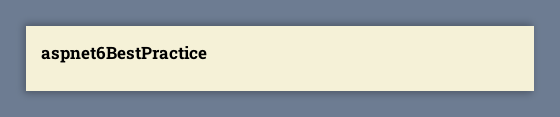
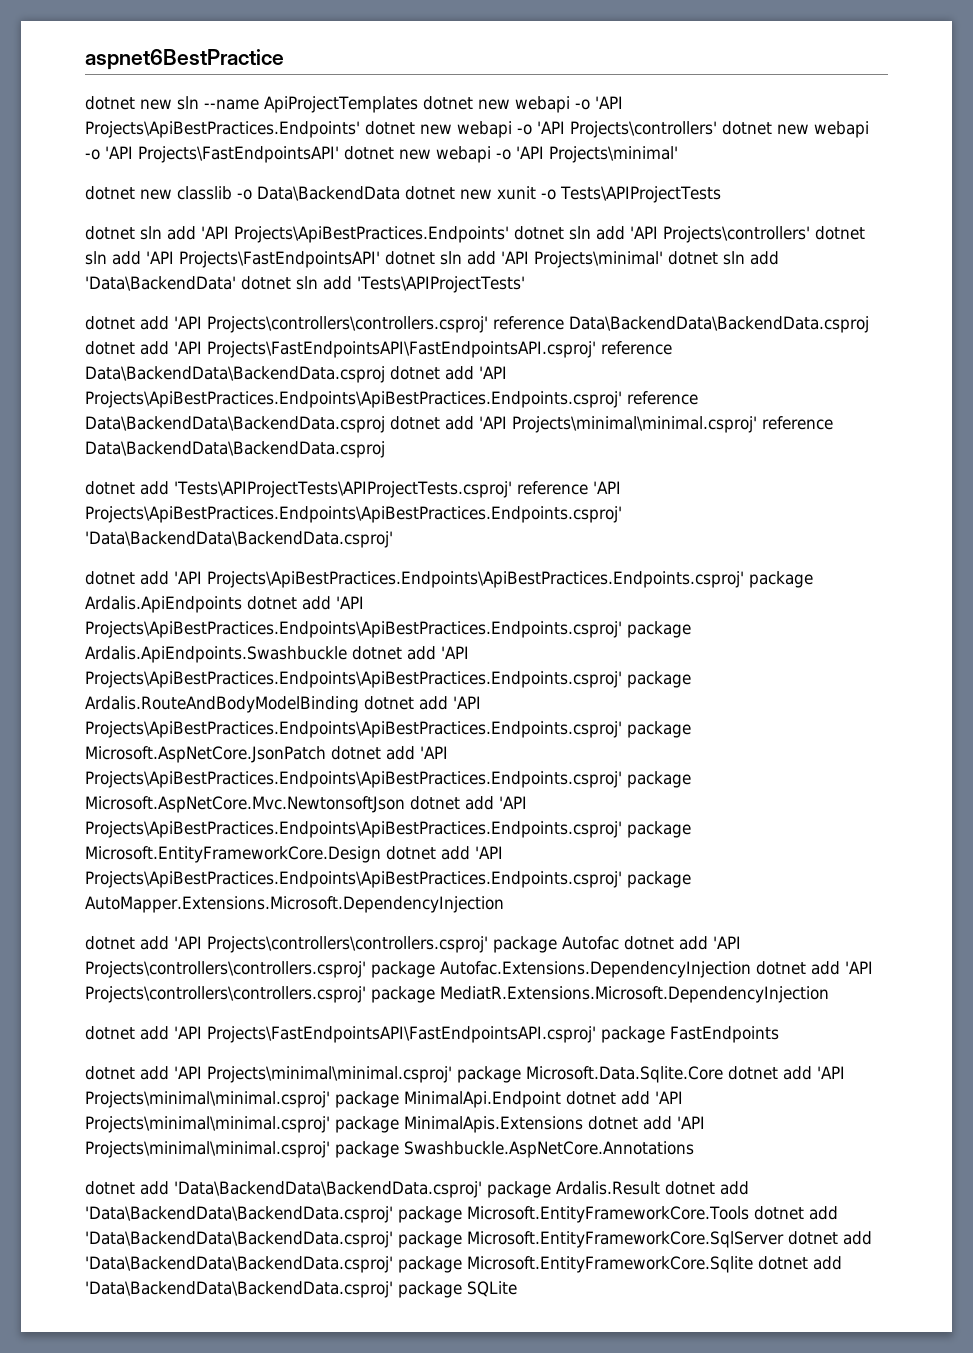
(207, 54) none -> [85,96,623,113] [85,121,869,138] [85,146,678,163] [85,186,721,203] [85,226,865,243] [85,251,779,268] [85,276,525,293] [85,316,869,333] [85,341,672,358] [85,366,507,383] [85,391,698,408] [85,416,833,433] [85,441,385,458] [85,481,621,498] [85,506,622,523] [85,531,393,548] [85,571,813,588] [85,596,364,613] [85,621,691,638] [85,646,469,663] [85,671,691,688] [85,696,481,713] [85,721,691,738] [85,746,448,763] [85,771,691,788] [85,796,527,813] [85,821,691,838] [85,846,503,863] [85,871,691,888] [85,896,504,913] [85,936,741,953] [85,961,873,978] [85,986,829,1003] [85,1026,779,1043] [85,1066,845,1083] [85,1091,683,1108] [85,1116,705,1133] [85,1141,694,1158] [85,1181,749,1198] [85,1206,838,1223] [85,1231,872,1248] [85,1256,842,1273] [85,1281,517,1298] // dotnet new sln --name ApiProjectTemplates dotnet new webapi -o 'API Projects\ApiBestPractices.Endpoints' dotnet new webapi -o 'API Projects\controllers' dotnet new webapi -o 'API Projects\FastEndpointsAPI' dotnet new webapi -o 'API Projects\minimal' // dotnet new classlib -o Data\BackendData dotnet new xunit -o Tests\APIProjectTests // dotnet sln add 'API Projects\ApiBestPractices.Endpoints' dotnet sln add 'API Projects\controllers' dotnet sln add 'API Projects\FastEndpointsAPI' dotnet sln add 'API Projects\minimal' dotnet sln add 'Data\BackendData' dotnet sln add 'Tests\APIProjectTests' // dotnet add 'API Projects\controllers\controllers.csproj' reference Data\BackendData\BackendData.csproj dotnet add 'API Projects\FastEndpointsAPI\FastEndpointsAPI.csproj' reference Data\BackendData\BackendData.csproj dotnet add 'API Projects\ApiBestPractices.Endpoints\ApiBestPractices.Endpoints.csproj' reference Data\BackendData\BackendData.csproj dotnet add 'API Projects\minimal\minimal.csproj' reference Data\BackendData\BackendData.csproj // dotnet add 'Tests\APIProjectTests\APIProjectTests.csproj' reference 'API Projects\ApiBestPractices.Endpoints\ApiBestPractices.Endpoints.csproj' 'Data\BackendData\BackendData.csproj' // dotnet add 'API Projects\ApiBestPractices.Endpoints\ApiBestPractices.Endpoints.csproj' package Ardalis.ApiEndpoints dotnet add 'API Projects\ApiBestPractices.Endpoints\ApiBestPractices.Endpoints.csproj' package Ardalis.ApiEndpoints.Swashbuckle dotnet add 'API Projects\ApiBestPractices.Endpoints\ApiBestPractices.Endpoints.csproj' package Ardalis.RouteAndBodyModelBinding dotnet add 'API Projects\ApiBestPractices.Endpoints\ApiBestPractices.Endpoints.csproj' package Microsoft.AspNetCore.JsonPatch dotnet add 'API Projects\ApiBestPractices.Endpoints\ApiBestPractices.Endpoints.csproj' package Microsoft.AspNetCore.Mvc.NewtonsoftJson dotnet add 'API Projects\ApiBestPractices.Endpoints\ApiBestPractices.Endpoints.csproj' package Microsoft.EntityFrameworkCore.Design dotnet add 'API Projects\ApiBestPractices.Endpoints\ApiBestPractices.Endpoints.csproj' package AutoMapper.Extensions.Microsoft.DependencyInjection // dotnet add 'API Projects\controllers\controllers.csproj' package Autofac dotnet add 'API Projects\controllers\controllers.csproj' package Autofac.Extensions.DependencyInjection dotnet add 'API Projects\controllers\controllers.csproj' package MediatR.Extensions.Microsoft.DependencyInjection // dotnet add 'API Projects\FastEndpointsAPI\FastEndpointsAPI.csproj' package FastEndpoints // dotnet add 'API Projects\minimal\minimal.csproj' package Microsoft.Data.Sqlite.Core dotnet add 'API Projects\minimal\minimal.csproj' package MinimalApi.Endpoint dotnet add 'API Projects\minimal\minimal.csproj' package MinimalApis.Extensions dotnet add 'API Projects\minimal\minimal.csproj' package Swashbuckle.AspNetCore.Annotations // dotnet add 'Data\BackendData\BackendData.csproj' package Ardalis.Result dotnet add 'Data\BackendData\BackendData.csproj' package Microsoft.EntityFrameworkCore.Tools dotnet add 'Data\BackendData\BackendData.csproj' package Microsoft.EntityFrameworkCore.SqlServer dotnet add 'Data\BackendData\BackendData.csproj' package Microsoft.EntityFrameworkCore.Sqlite dotnet add 'Data\BackendData\BackendData.csproj' package SQLite

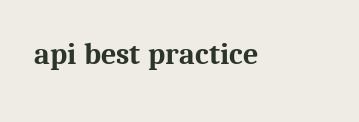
[85,49,284,70] [85,96,623,113] [85,121,869,138] [85,146,678,163] [85,186,721,203] [85,226,865,243] [85,251,779,268] [85,276,525,293] [85,316,869,333] [85,341,672,358] [85,366,507,383] [85,391,698,408] [85,416,833,433] [85,441,385,458] [85,481,621,498] [85,506,622,523] [85,531,393,548] [85,571,813,588] [85,596,364,613] [85,621,691,638] [85,646,469,663] [85,671,691,688] [85,696,481,713] [85,721,691,738] [85,746,448,763] [85,771,691,788] [85,796,527,813] [85,821,691,838] [85,846,503,863] [85,871,691,888] [85,896,504,913] [85,936,741,953] [85,961,873,978] [85,986,829,1003] [85,1026,779,1043] [85,1066,845,1083] [85,1091,683,1108] [85,1116,705,1133] [85,1141,694,1158] [85,1181,749,1198] [85,1206,838,1223] [85,1231,872,1248] [85,1256,842,1273] [85,1281,517,1298] aspnet6BestPractice // dotnet new sln --name ApiProjectTemplates dotnet new webapi -o 'API Projects\ApiBestPractices.Endpoints' dotnet new webapi -o 'API Projects\controllers' dotnet new webapi -o 'API Projects\FastEndpointsAPI' dotnet new webapi -o 'API Projects\minimal' // dotnet new classlib -o Data\BackendData dotnet new xunit -o Tests\APIProjectTests // dotnet sln add 'API Projects\ApiBestPractices.Endpoints' dotnet sln add 'API Projects\controllers' dotnet sln add 'API Projects\FastEndpointsAPI' dotnet sln add 'API Projects\minimal' dotnet sln add 'Data\BackendData' dotnet sln add 'Tests\APIProjectTests' // dotnet add 'API Projects\controllers\controllers.csproj' reference Data\BackendData\BackendData.csproj dotnet add 'API Projects\FastEndpointsAPI\FastEndpointsAPI.csproj' reference Data\BackendData\BackendData.csproj dotnet add 'API Projects\ApiBestPractices.Endpoints\ApiBestPractices.Endpoints.csproj' reference Data\BackendData\BackendData.csproj dotnet add 'API Projects\minimal\minimal.csproj' reference Data\BackendData\BackendData.csproj // dotnet add 'Tests\APIProjectTests\APIProjectTests.csproj' reference 'API Projects\ApiBestPractices.Endpoints\ApiBestPractices.Endpoints.csproj' 'Data\BackendData\BackendData.csproj' // dotnet add 'API Projects\ApiBestPractices.Endpoints\ApiBestPractices.Endpoints.csproj' package Ardalis.ApiEndpoints dotnet add 'API Projects\ApiBestPractices.Endpoints\ApiBestPractices.Endpoints.csproj' package Ardalis.ApiEndpoints.Swashbuckle dotnet add 'API Projects\ApiBestPractices.Endpoints\ApiBestPractices.Endpoints.csproj' package Ardalis.RouteAndBodyModelBinding dotnet add 'API Projects\ApiBestPractices.Endpoints\ApiBestPractices.Endpoints.csproj' package Microsoft.AspNetCore.JsonPatch dotnet add 'API Projects\ApiBestPractices.Endpoints\ApiBestPractices.Endpoints.csproj' package Microsoft.AspNetCore.Mvc.NewtonsoftJson dotnet add 'API Projects\ApiBestPractices.Endpoints\ApiBestPractices.Endpoints.csproj' package Microsoft.EntityFrameworkCore.Design dotnet add 'API Projects\ApiBestPractices.Endpoints\ApiBestPractices.Endpoints.csproj' package AutoMapper.Extensions.Microsoft.DependencyInjection // dotnet add 'API Projects\controllers\controllers.csproj' package Autofac dotnet add 'API Projects\controllers\controllers.csproj' package Autofac.Extensions.DependencyInjection dotnet add 'API Projects\controllers\controllers.csproj' package MediatR.Extensions.Microsoft.DependencyInjection // dotnet add 'API Projects\FastEndpointsAPI\FastEndpointsAPI.csproj' package FastEndpoints // dotnet add 'API Projects\minimal\minimal.csproj' package Microsoft.Data.Sqlite.Core dotnet add 'API Projects\minimal\minimal.csproj' package MinimalApi.Endpoint dotnet add 'API Projects\minimal\minimal.csproj' package MinimalApis.Extensions dotnet add 'API Projects\minimal\minimal.csproj' package Swashbuckle.AspNetCore.Annotations // dotnet add 'Data\BackendData\BackendData.csproj' package Ardalis.Result dotnet add 'Data\BackendData\BackendData.csproj' package Microsoft.EntityFrameworkCore.Tools dotnet add 'Data\BackendData\BackendData.csproj' package Microsoft.EntityFrameworkCore.SqlServer dotnet add 'Data\BackendData\BackendData.csproj' package Microsoft.EntityFrameworkCore.Sqlite dotnet add 'Data\BackendData\BackendData.csproj' package SQLite -> [34,42,258,70] api best practice

